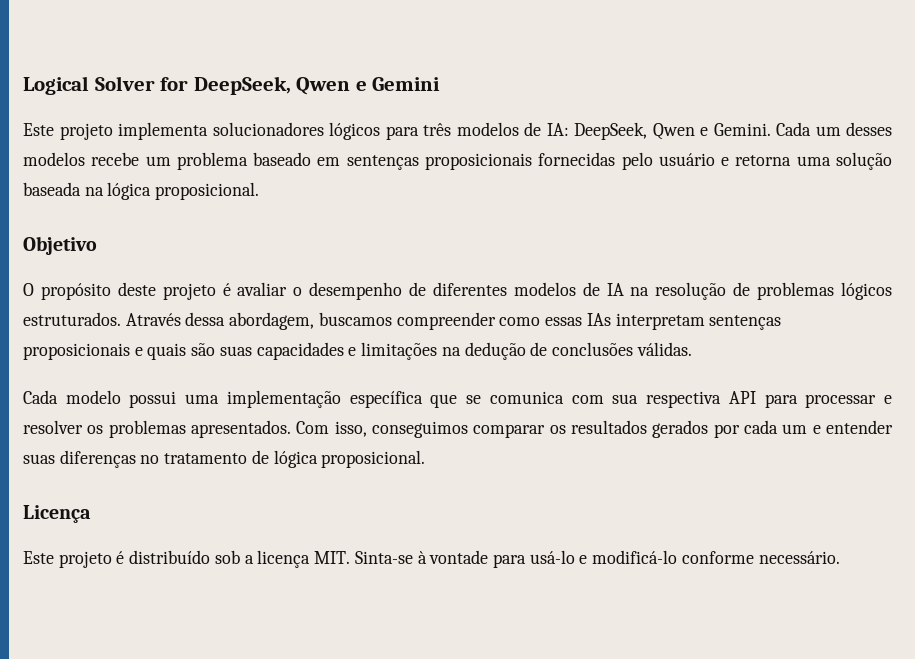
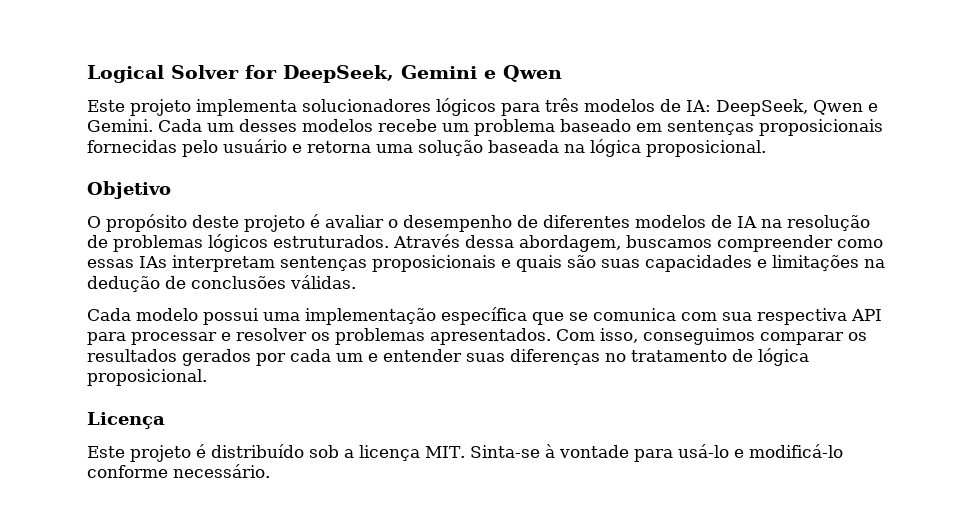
[296,77,441,95] Qwen e Gemini -> [401,65,562,82] Gemini e Qwen

